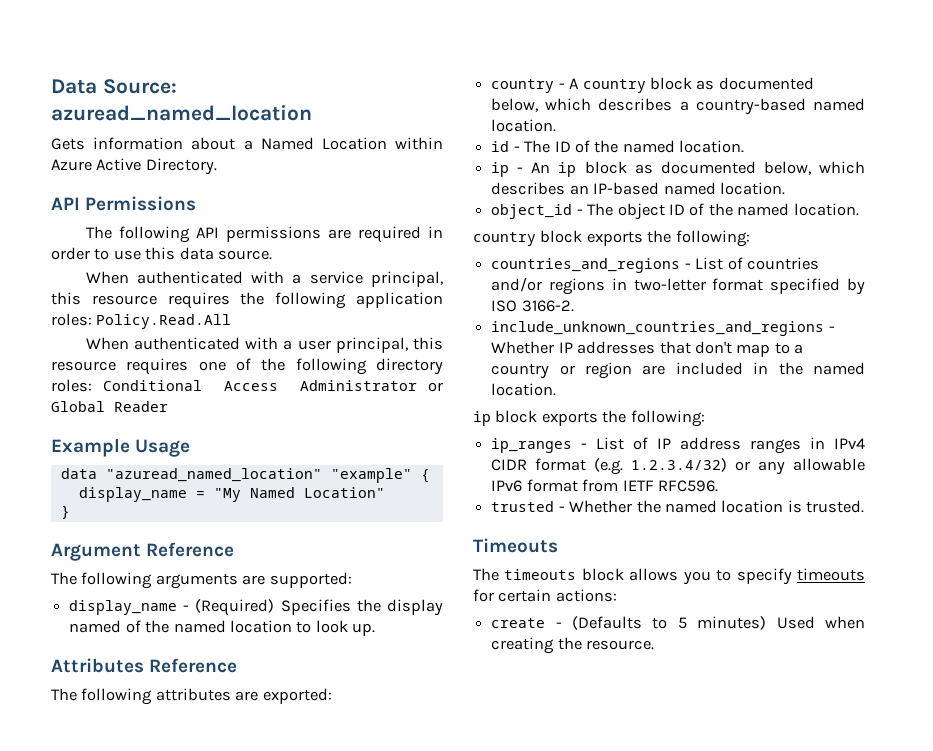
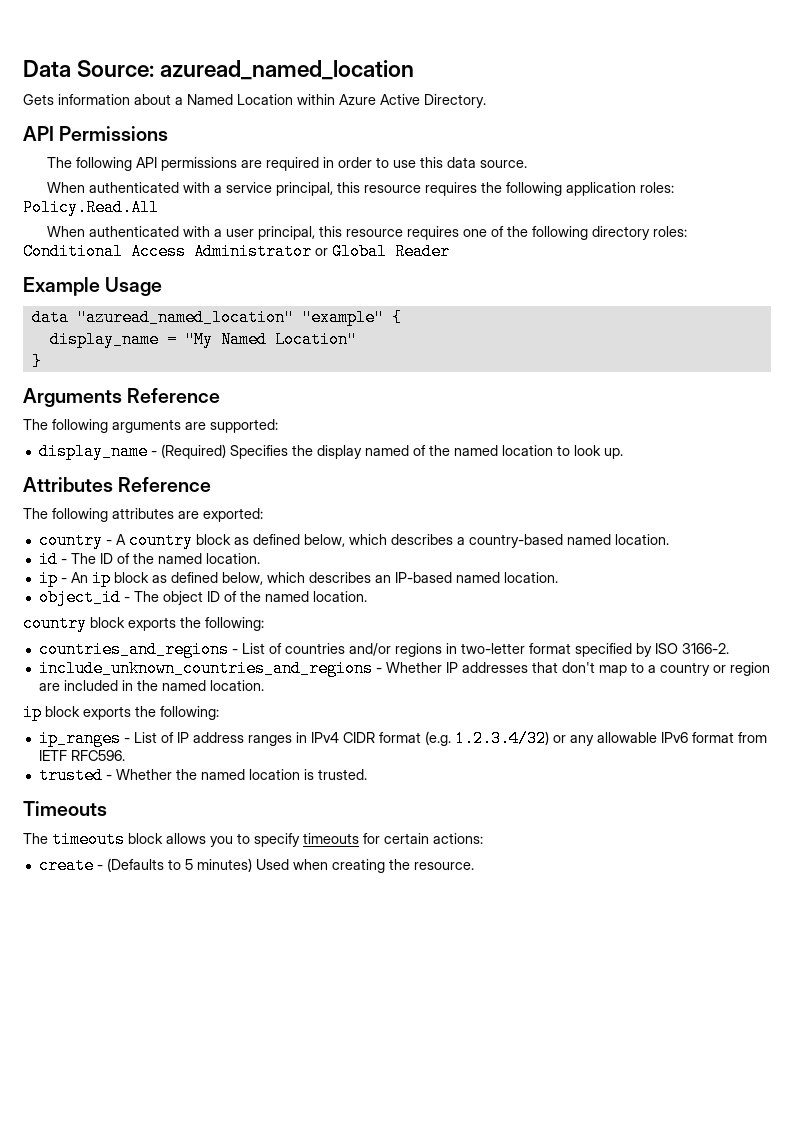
[51,543,141,561] Argument -> [23,388,122,407] Arguments
[718,77,814,90] documented -> [252,534,300,545] defined
[660,161,756,174] documented -> [170,572,218,583] defined

